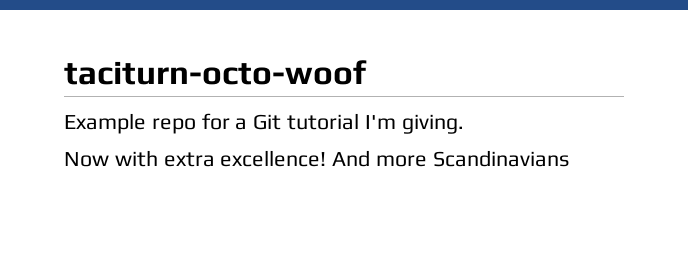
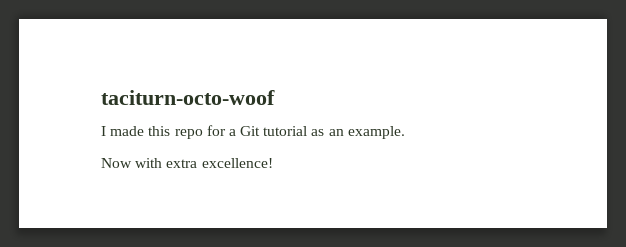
[64,113,146,134] Example -> [101,126,171,136] I made this
[364,114,464,134] I'm giving. -> [311,126,405,139] as an example.
[332,150,569,167] And more Scandinavians -> (273, 163) none

